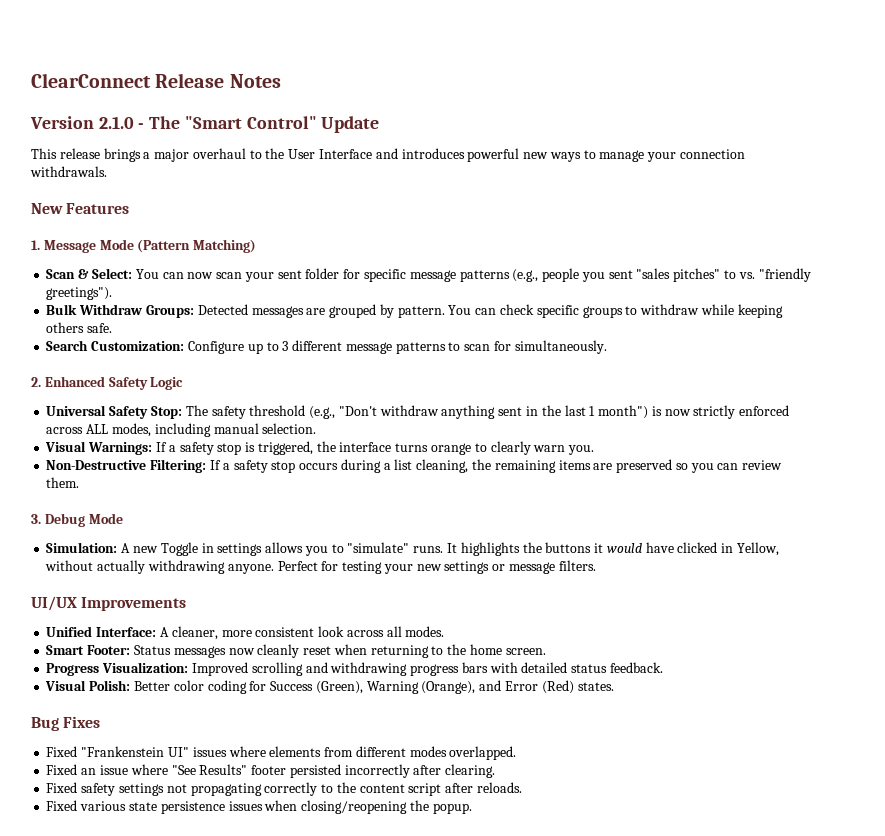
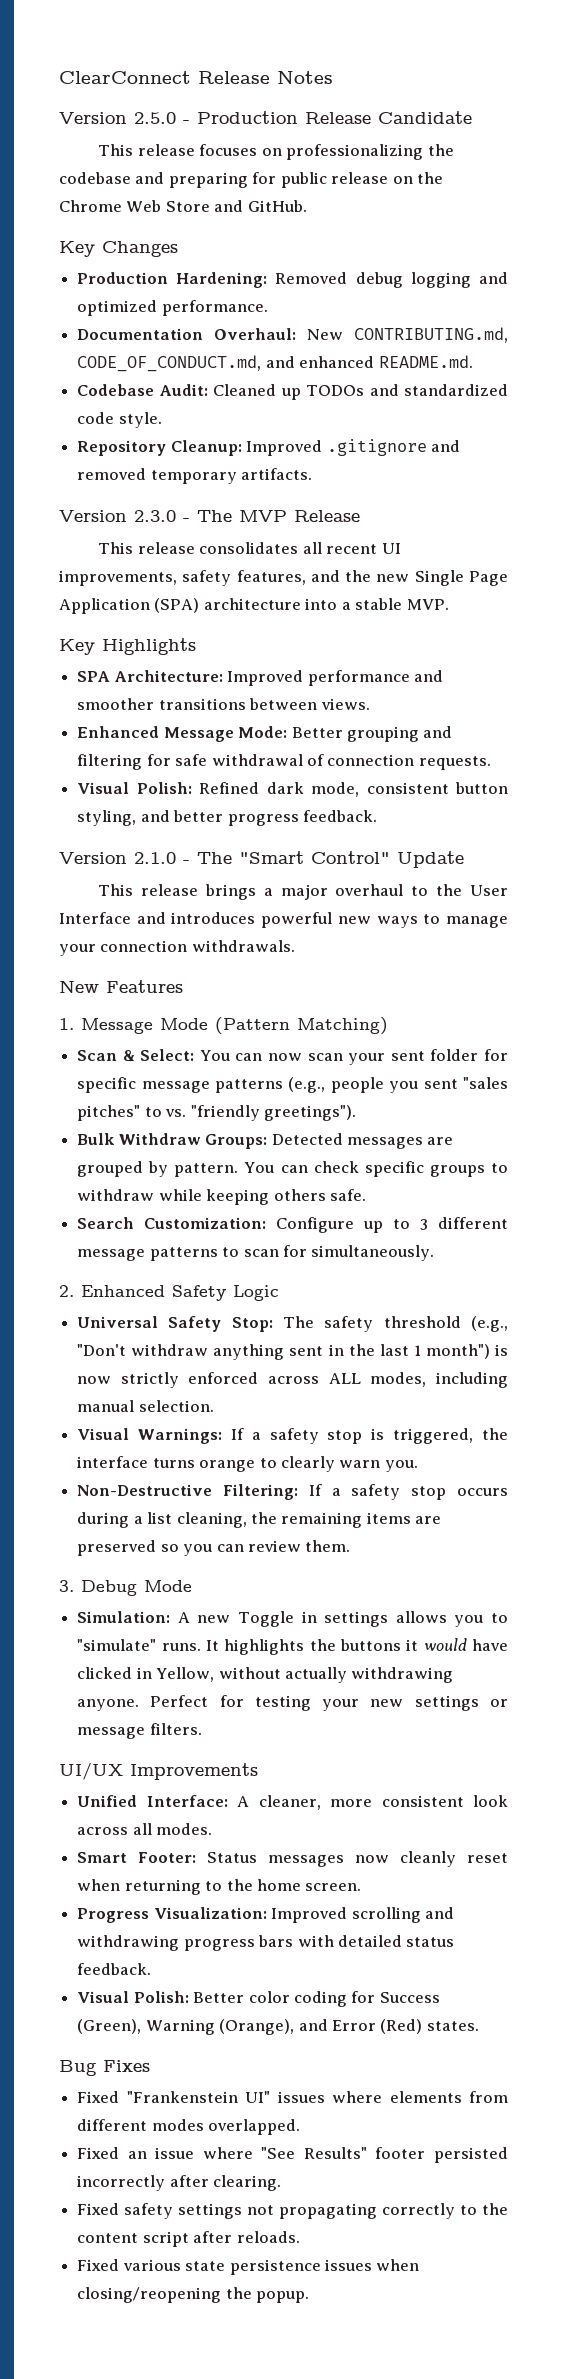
(281, 81) none -> [59,111,472,124] [98,144,454,160] [59,172,444,188] [59,200,307,212] [59,241,178,257] [77,272,509,288] [77,300,268,316] [77,327,509,343] [77,355,473,372] [77,384,508,400] [77,412,162,428] [77,439,460,456] [77,468,313,484] [59,510,360,522] [98,542,401,554] [59,570,508,586] [59,598,449,614] [59,638,196,655] [77,670,443,686] [77,698,370,710] [77,726,453,742] [77,754,491,770] [77,782,508,797] [77,810,377,826] // Version 2.5.0 - Production Release Candidate // This release focuses on professionalizing the codebase and preparing for public release on the Chrome Web Store and GitHub. // Key Changes // Production Hardening: Removed debug logging and optimized performance. // Documentation Overhaul: New CONTRIBUTING.md, CODE_OF_CONDUCT.md, and enhanced README.md. // Codebase Audit: Cleaned up TODOs and standardized code style. // Repository Cleanup: Improved .gitignore and removed temporary artifacts. // Version 2.3.0 - The MVP Release // This release consolidates all recent UI improvements, safety features, and the new Single Page Application (SPA) architecture into a stable MVP. // Key Highlights // SPA Architecture: Improved performance and smoother transitions between views. // Enhanced Message Mode: Better grouping and filtering for safe withdrawal of connection requests. // Visual Polish: Refined dark mode, consistent button styling, and better progress feedback.

